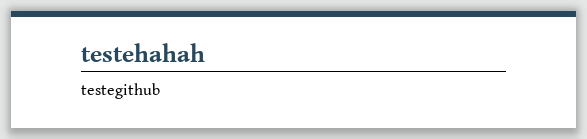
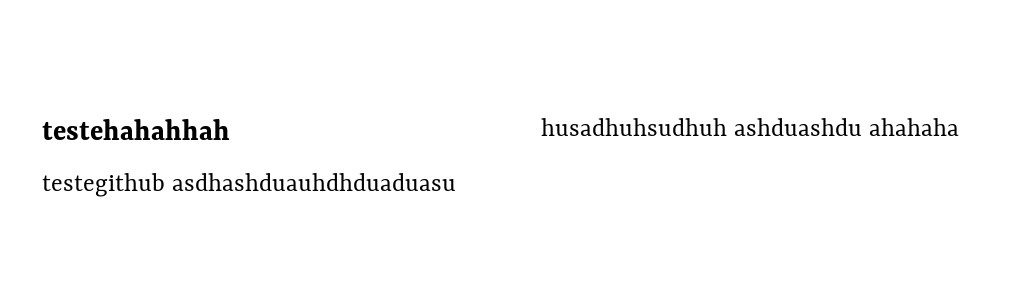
[81,43,205,62] testehahah -> [42,119,230,140] testehahahhah
(160, 91) none -> [172,173,457,191] [541,118,960,136] asdhashduauhdhduaduasu husadhuhsudhuh ashduashdu ahahaha

